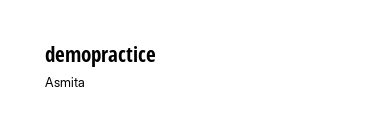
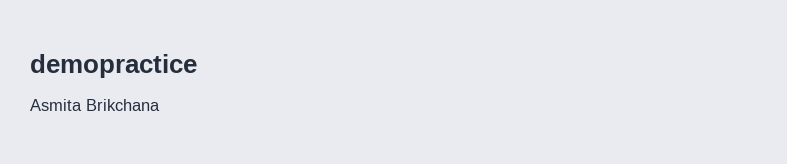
(85, 82) none -> [86,99,160,111] Brikchana

